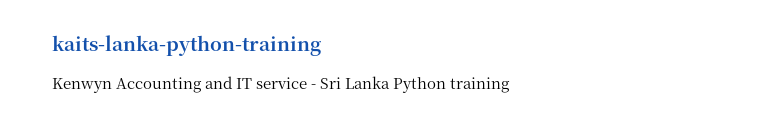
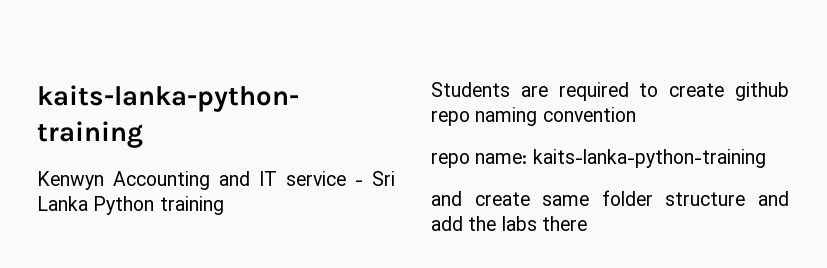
(511, 85) none -> [431,82,789,101] [431,107,636,126] [431,149,766,168] [431,190,789,206] [431,216,587,231] // Students are required to create github repo naming convention // repo name: kaits-lanka-python-training // and create same folder structure and add the labs there

